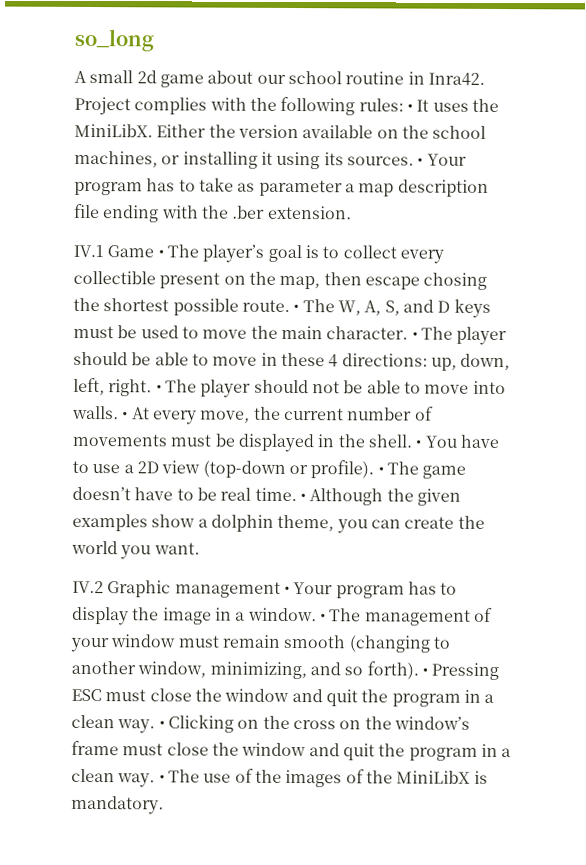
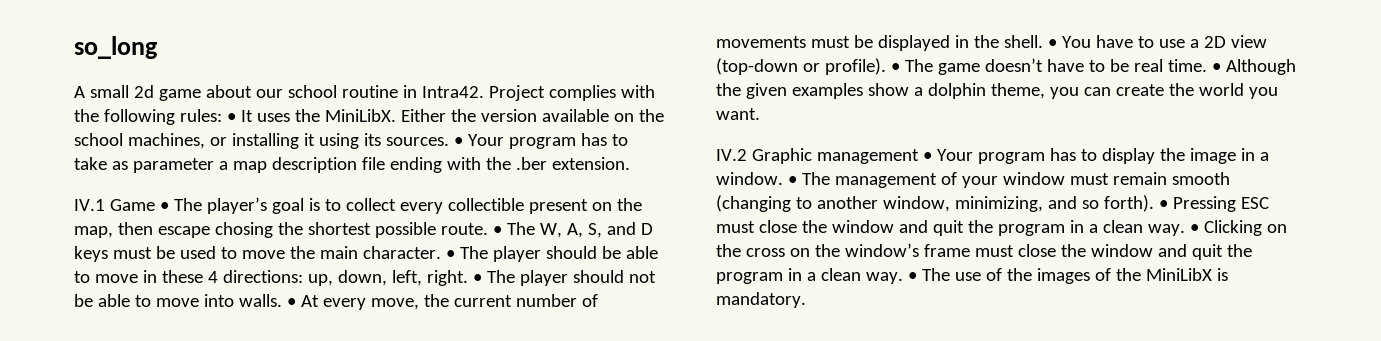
[427,72,485,86] Inra42. -> [421,86,484,98] Intra42.

